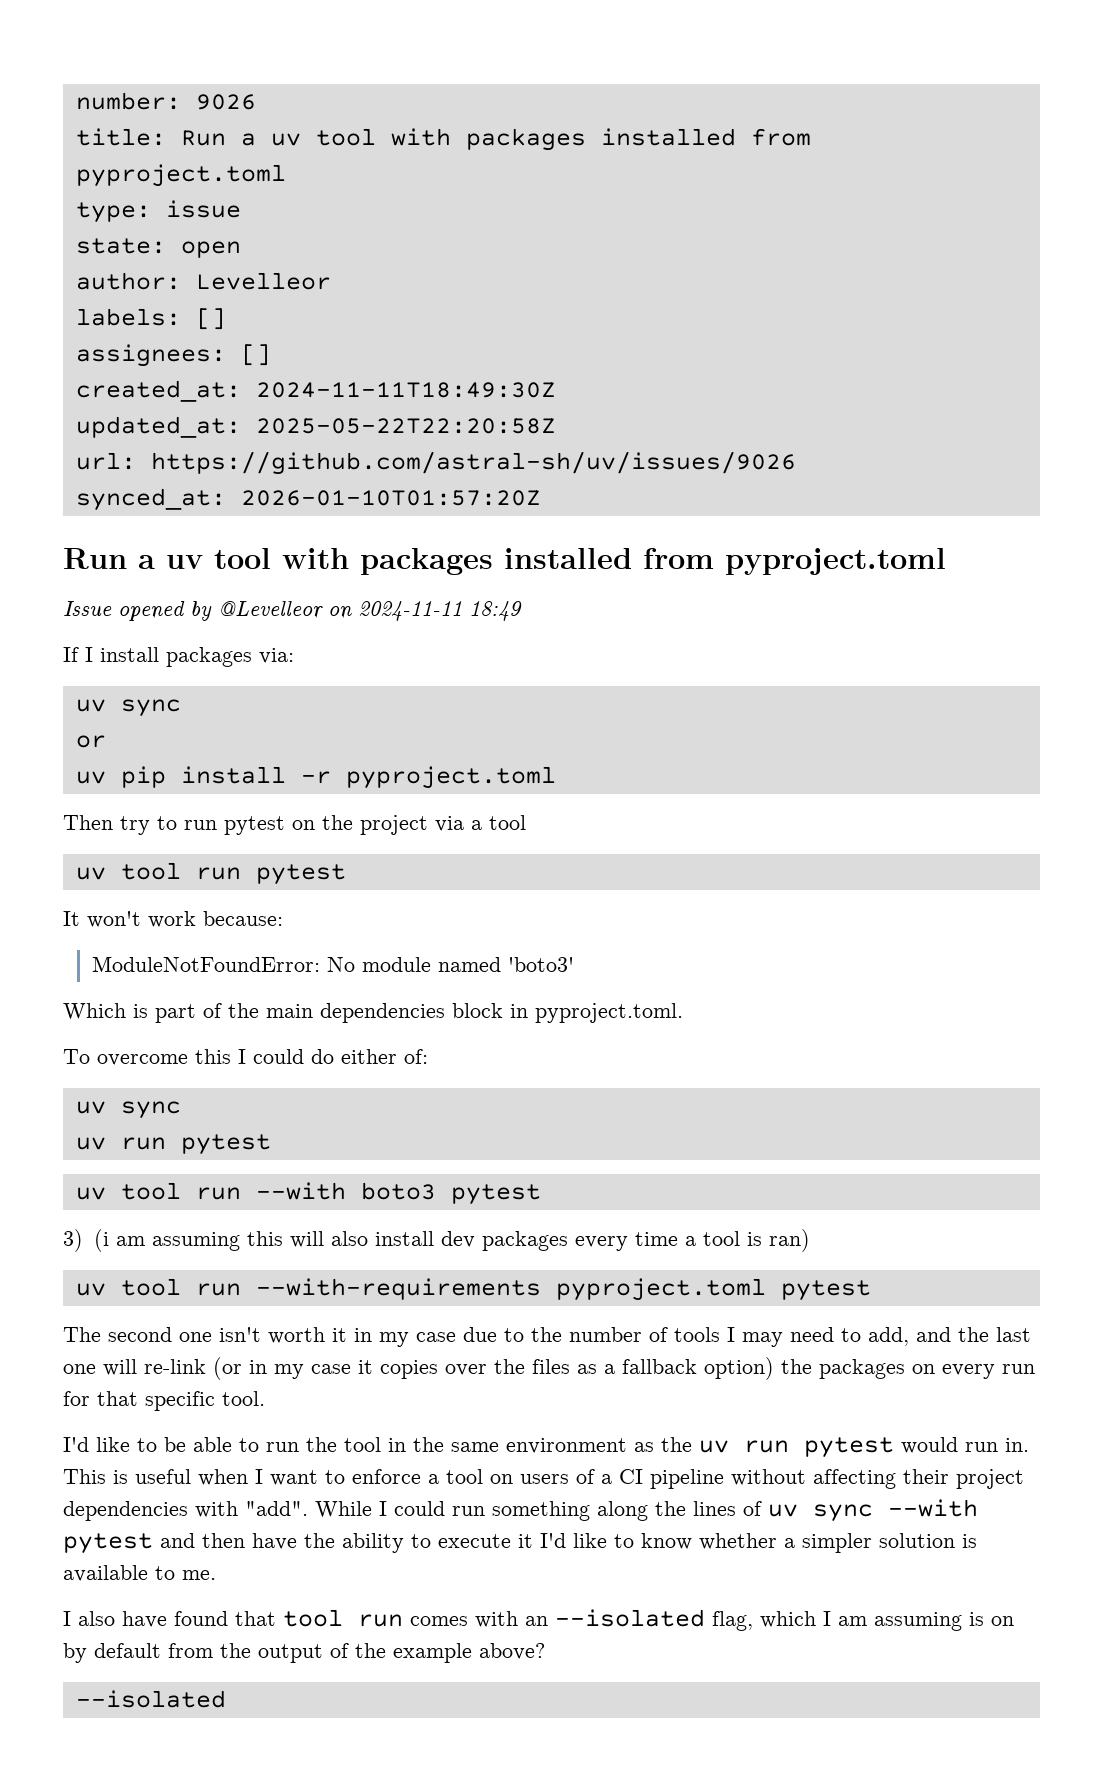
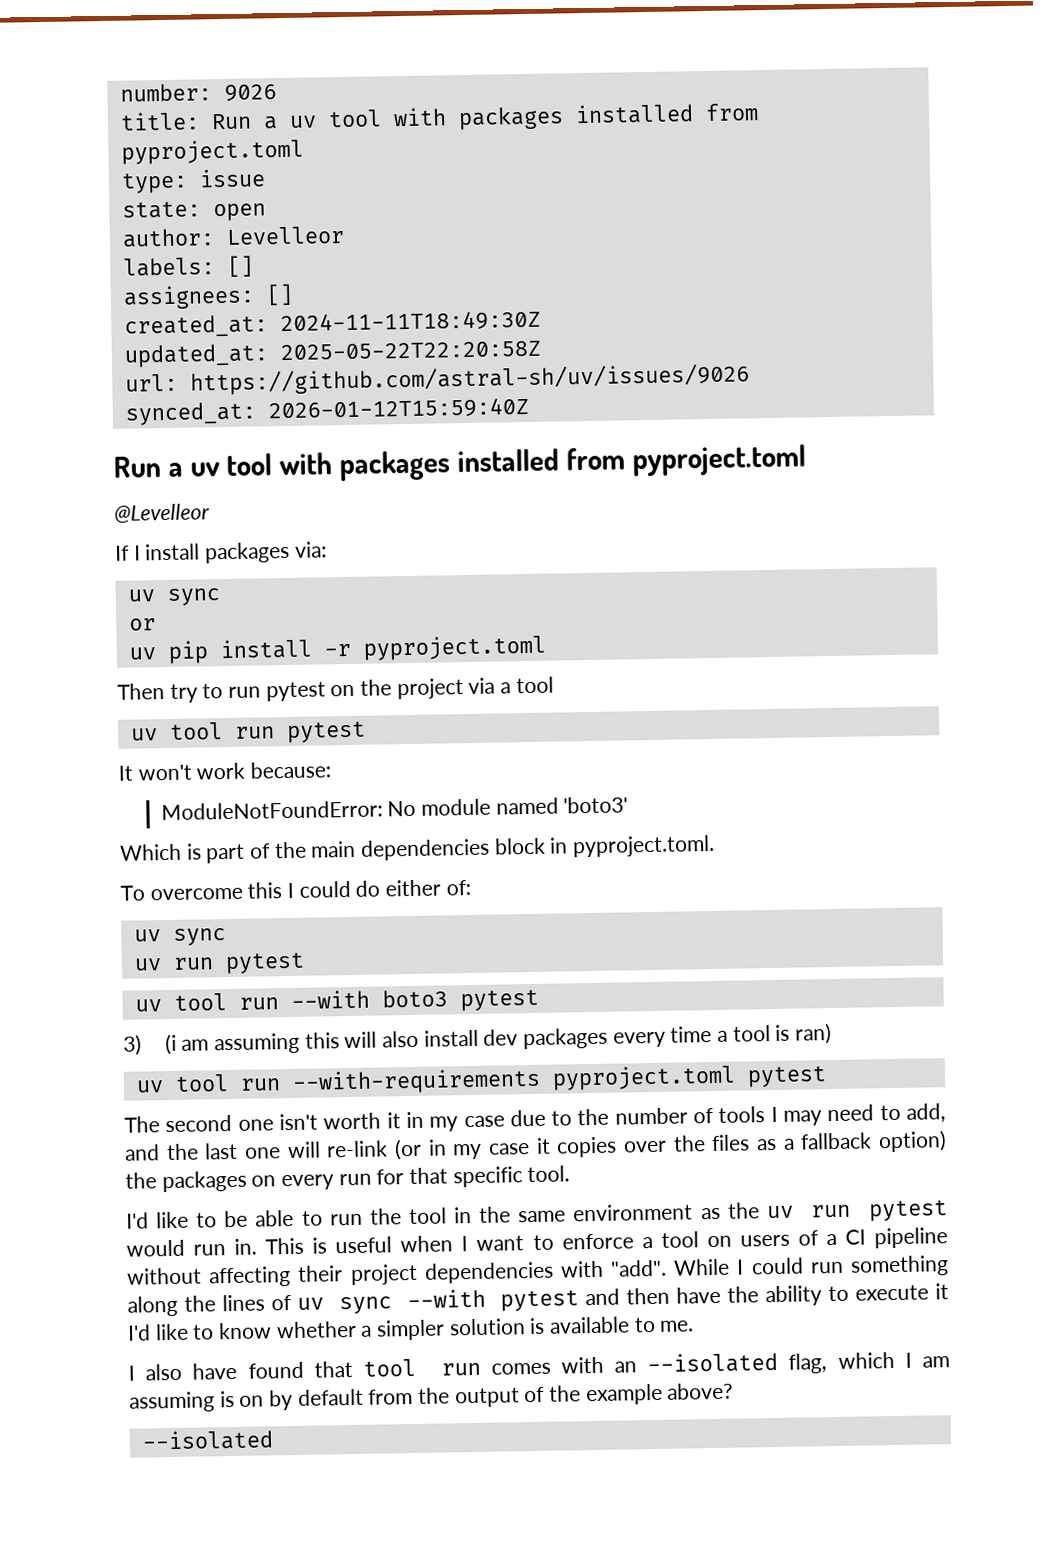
[240,490,541,506] [63,548,946,575] [63,601,522,621] 2026-01-10T01:57:20Z // Run a uv tool with packages installed from pyproject.toml // Issue opened by @Levelleor on 2024-11-11 18:49 -> [267,397,529,421] [113,444,806,482] [114,503,210,523] 2026-01-12T15:59:40Z // Run a uv tool with packages installed from pyproject.toml // @Levelleor

